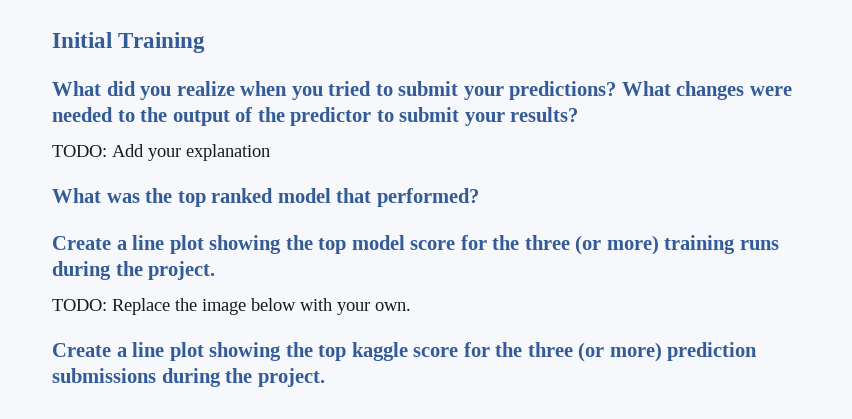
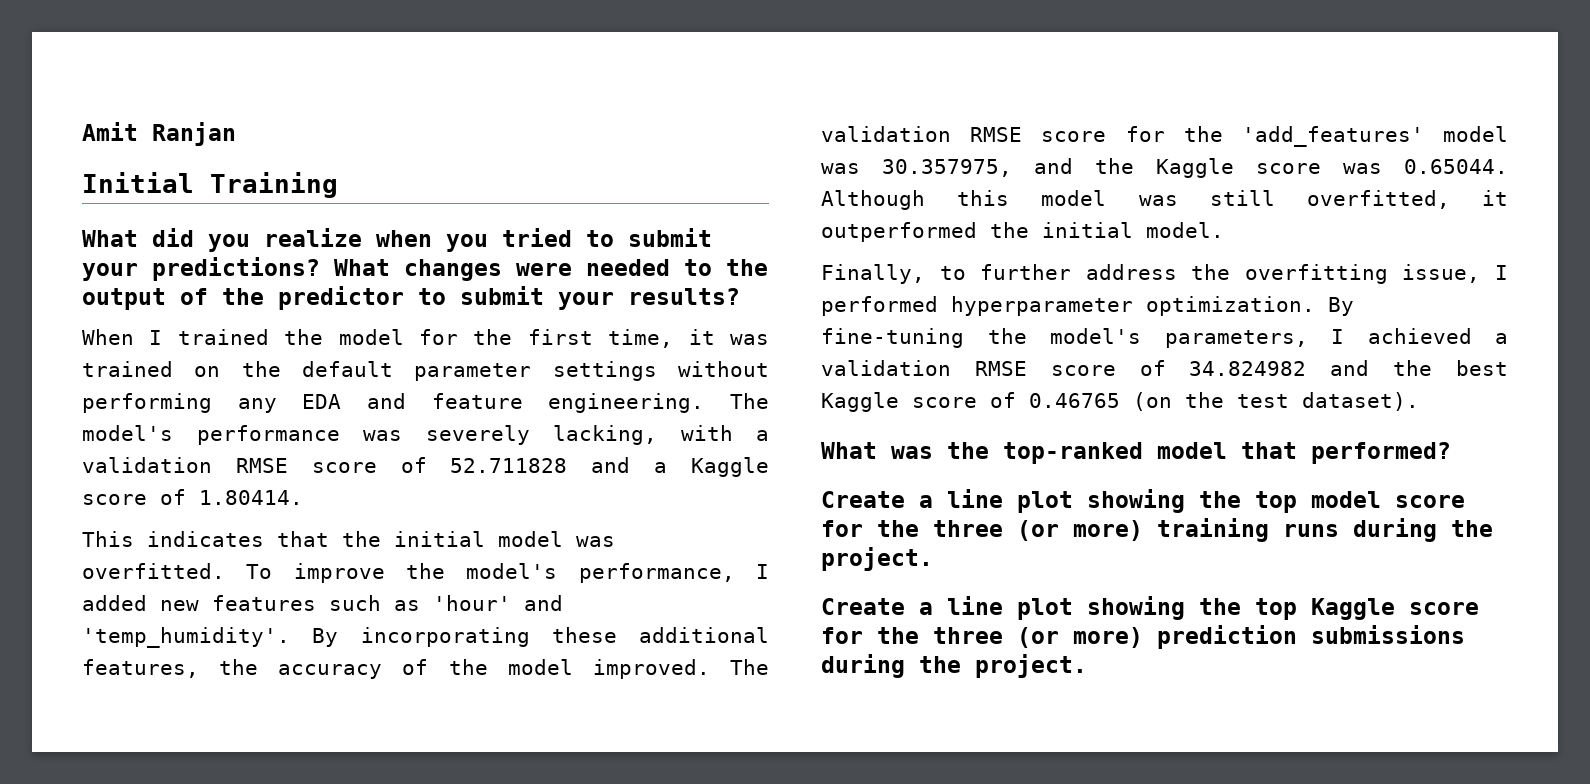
(52, 40) none -> [82,122,236,146] Amit Ranjan //
[52,144,270,161] TODO: Add your explanation -> [82,329,769,348] [82,361,769,381] [82,393,769,413] [82,425,769,445] [82,457,769,477] [82,489,303,505] [82,531,615,547] [82,563,769,583] [82,595,563,611] [82,627,769,648] [82,659,769,679] [821,126,1508,147] [821,158,1508,178] [821,190,1508,210] [821,222,1224,242] [821,264,1508,284] [821,296,1354,316] [821,328,1508,348] [821,360,1508,376] [821,392,1419,412] When I trained the model for the first time, it was trained on the default parameter settings without performing any EDA and feature engineering. The model's performance was severely lacking, with a validation RMSE score of 52.711828 and a Kaggle score of 1.80414. // This indicates that the initial model was overfitted. To improve the model's performance, I added new features such as 'hour' and 'temp_humidity'. By incorporating these additional features, the accuracy of the model improved. The validation RMSE score for the 'add_features' model was 30.357975, and the Kaggle score was 0.65044. Although this model was still overfitted, it outperformed the initial model. // Finally, to further address the overfitting issue, I performed hyperparameter optimization. By fine-tuning the model's parameters, I achieved a validation RMSE score of 34.824982 and the best Kaggle score of 0.46765 (on the test dataset).
[177,188,274,207] top ranked -> [1003,442,1143,464] top-ranked
[52,298,411,315] [52,342,408,361] // TODO: Replace the image below with your own. // Create a line plot showing the top kaggle -> [821,596,1395,620] // Create a line plot showing the top Kaggle

